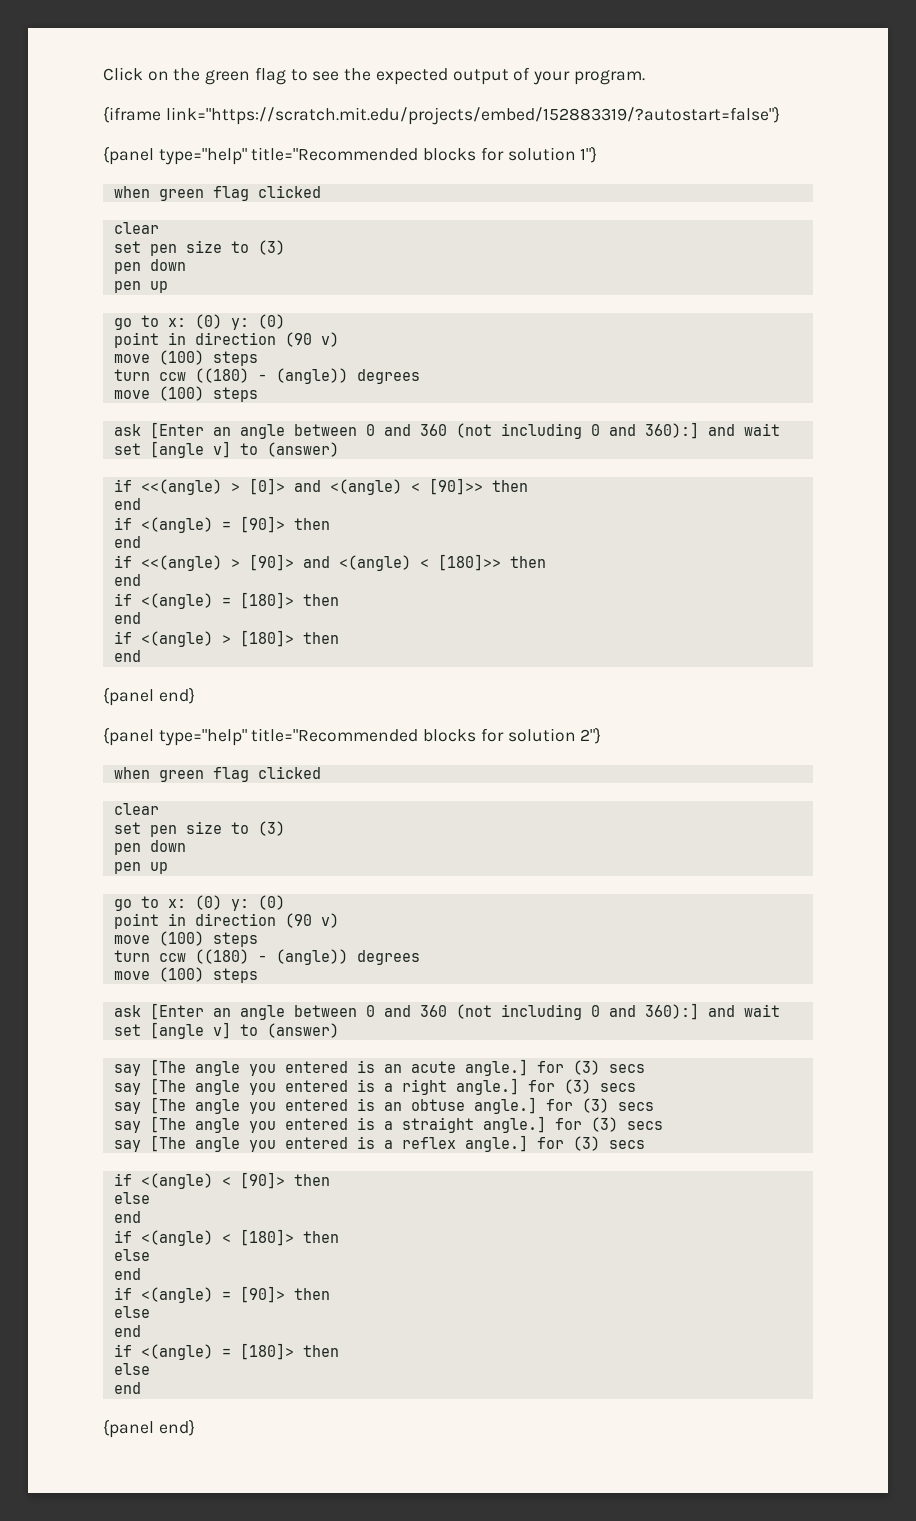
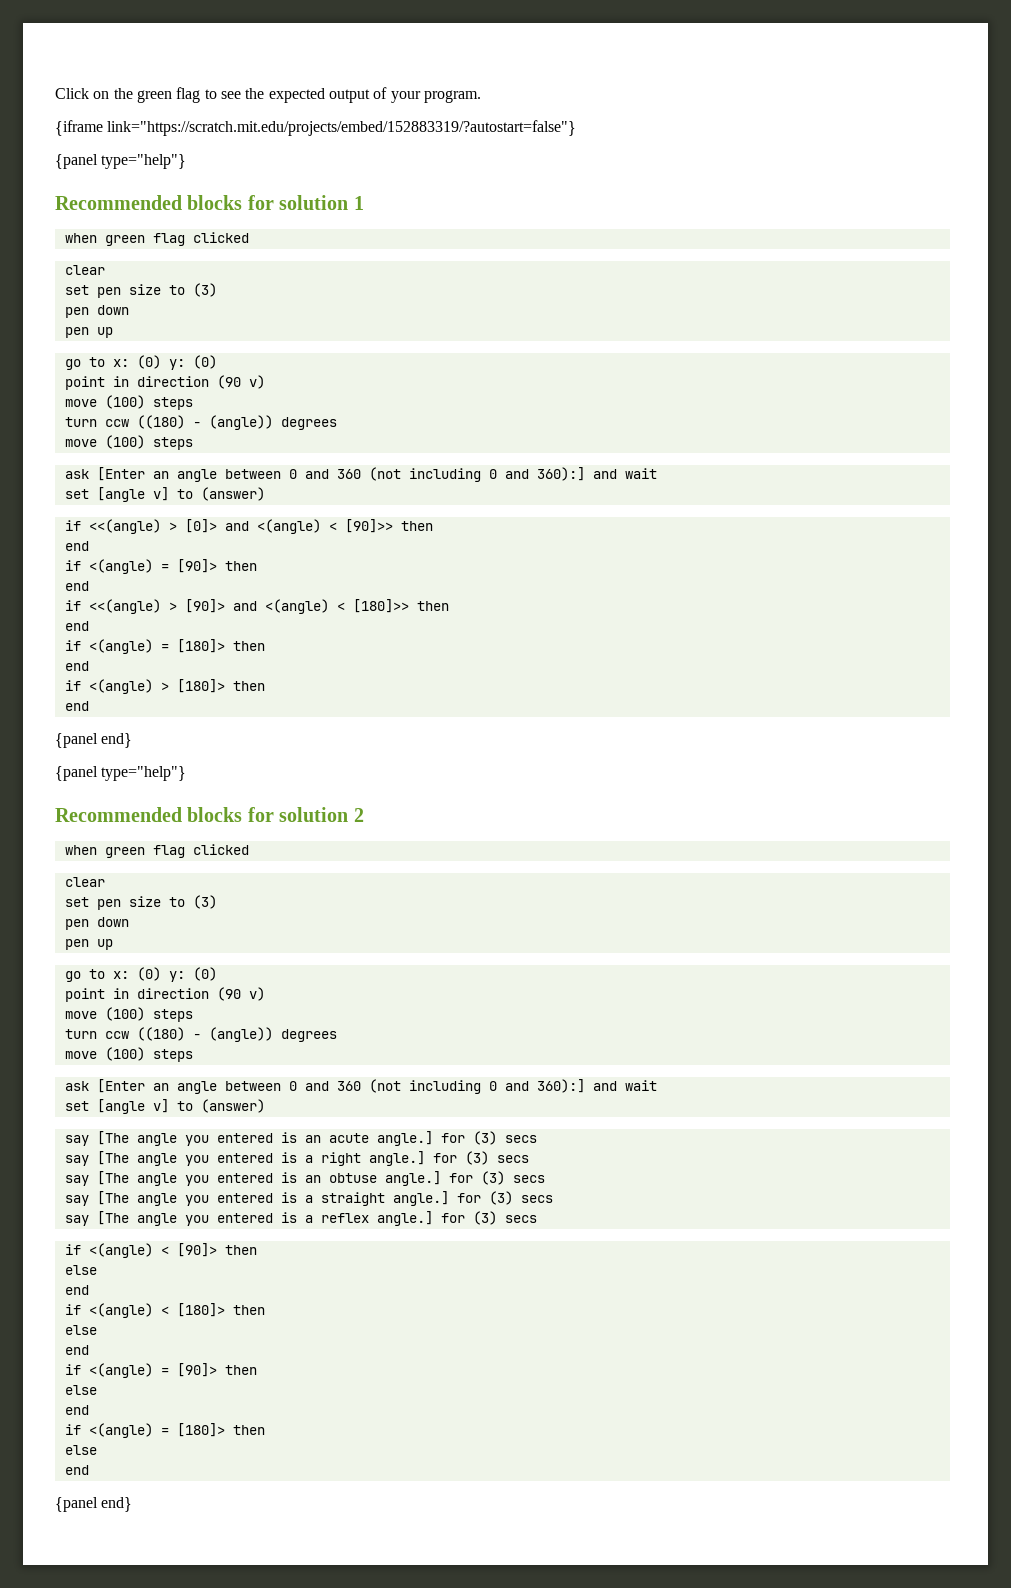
[158,146,598,165] type="help" title="Recommended blocks for solution 1"} -> [101,154,187,169] [55,195,364,210] type="help"} // Recommended blocks for solution 1
[158,727,602,746] type="help" title="Recommended blocks for solution 2"} -> [101,766,187,781] [55,807,364,822] type="help"} // Recommended blocks for solution 2

